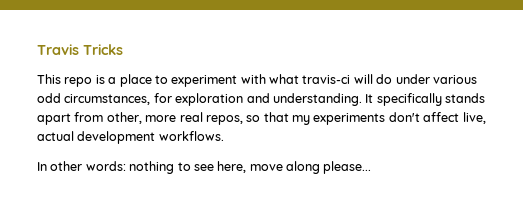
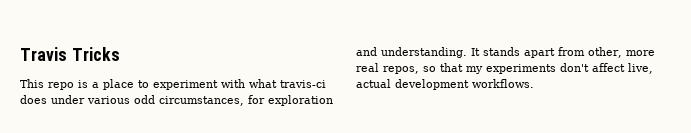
[353,74,393,84] will do -> [20,95,47,104] does
[376,93,442,106] specifically -> (480, 52) none
[37,161,372,174] // In other words: nothing to see here, move along please... -> (534, 83) none

